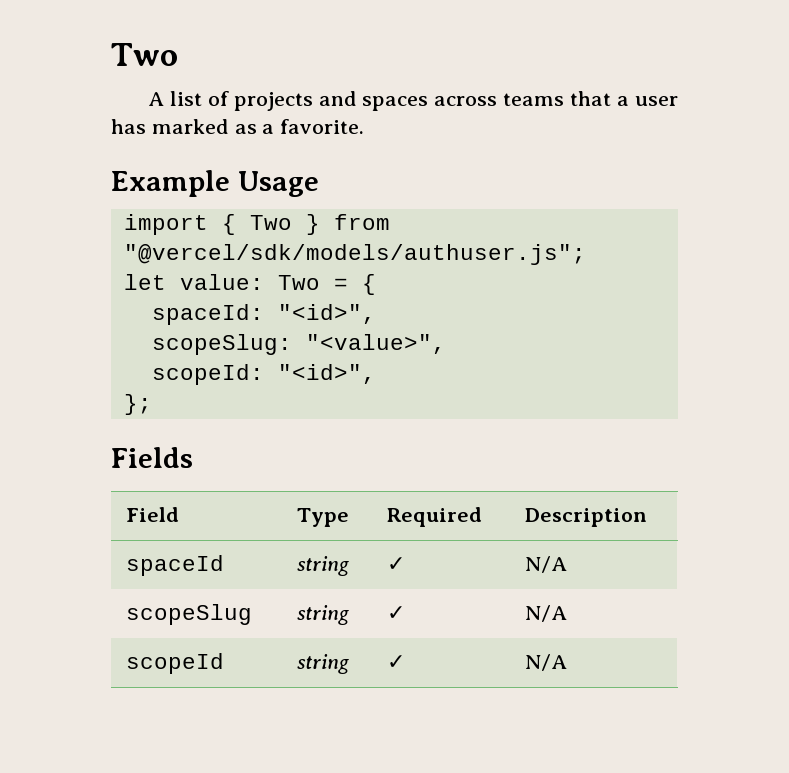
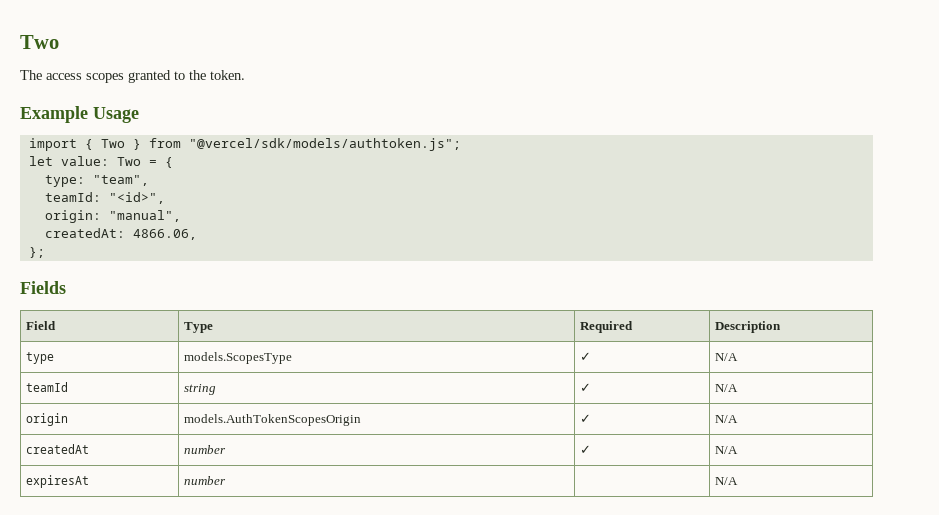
[147,91,678,111] [111,119,365,134] A list of projects and spaces across teams that a user has marked as a favorite. -> [20,70,245,83] The access scopes granted to the token.
[123,244,586,265] "@vercel/sdk/models/authuser.js"; -> [188,138,461,151] "@vercel/sdk/models/authtoken.js";
[151,304,376,325] [151,334,446,355] [151,364,376,385] spaceId: "<id>", // scopeSlug: "<value>", // scopeId: "<id>", -> [44,175,149,187] [44,192,165,204] [44,210,181,223] [44,228,197,240] type: "team", // teamId: "<id>", // origin: "manual", // createdAt: 4866.06,
[126,555,225,576] [297,556,350,576] [387,557,406,571] [525,556,568,573] [126,604,253,625] [297,605,350,625] [387,606,406,620] [525,605,568,622] [126,653,225,674] [297,654,350,674] [387,655,406,669] [525,654,568,671] spaceId | string | ✓ | N/A // scopeSlug | string | ✓ | N/A // scopeId | string | ✓ | N/A -> [25,352,54,364] [183,352,292,364] [579,352,591,361] [714,353,738,361] [25,382,68,392] [183,384,216,395] [579,383,591,392] [714,384,738,392] [25,413,68,426] [183,414,361,426] [579,414,591,423] [714,415,738,423] [25,444,89,454] [183,445,226,454] [579,445,591,454] [714,446,738,454] [25,475,89,488] [183,476,226,485] [714,477,738,485] type | models.ScopesType | ✓ | N/A // teamId | string | ✓ | N/A // origin | models.AuthTokenScopesOrigin | ✓ | N/A // createdAt | number | ✓ | N/A // expiresAt | number | | N/A

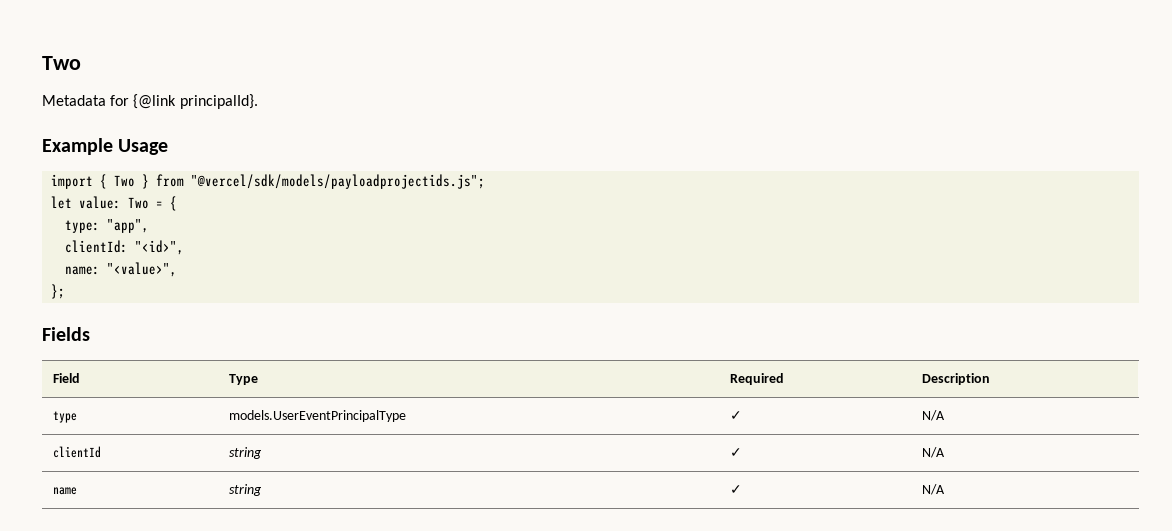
[20,70,245,83] The access scopes granted to the token. -> [42,94,258,109] Metadata for {@link principalId}.
[188,138,461,151] "@vercel/sdk/models/authtoken.js"; -> [191,174,486,189] "@vercel/sdk/models/payloadprojectids.js";
[92,175,149,186] [44,192,101,202] "team", // teamId: -> [107,219,150,233] [65,240,129,253] "app", // clientId:
[44,210,181,223] [44,228,197,240] origin: "manual", // createdAt: 4866.06, -> [65,262,178,277] name: "<value>",
[183,352,292,364] [579,352,591,361] [714,353,738,361] [25,382,68,392] models.ScopesType | ✓ | N/A // teamId -> [228,410,406,422] [729,411,742,420] [921,410,945,421] [52,446,101,458] models.UserEventPrincipalType | ✓ | N/A // clientId
[25,413,68,426] [183,414,361,426] [579,414,591,423] [714,415,738,423] [25,444,89,454] [183,445,226,454] [579,445,591,454] [714,446,738,454] [25,475,89,488] [183,476,226,485] [714,477,738,485] origin | models.AuthTokenScopesOrigin | ✓ | N/A // createdAt | number | ✓ | N/A // expiresAt | number | | N/A -> [52,487,77,495] [228,484,262,496] [729,485,742,494] [921,484,945,495] name | string | ✓ | N/A

